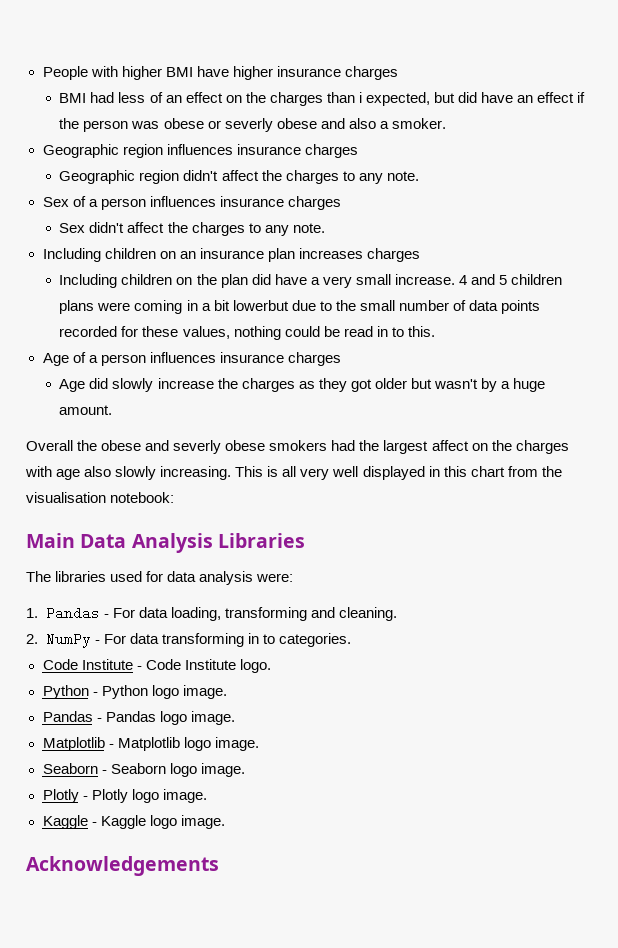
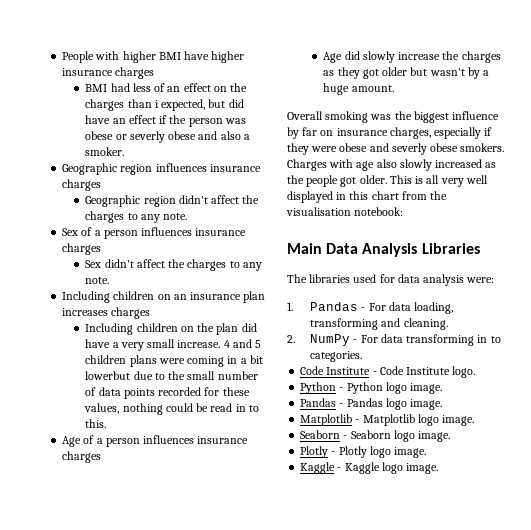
[77,440,569,454] [25,466,232,480] the obese and severly obese smokers had the largest affect on the charges with age also slowly increasing. -> [325,111,500,123] [287,127,493,139] [287,143,505,155] [287,159,497,171] [287,175,387,187] smoking was the biggest influence by far on insurance charges, especially if they were obese and severly obese smokers. Charges with age also slowly increased as the people got older.
[26,856,219,876] // Acknowledgements -> (439, 468) none

